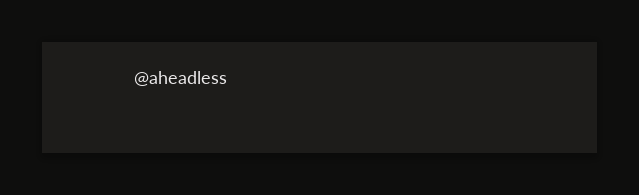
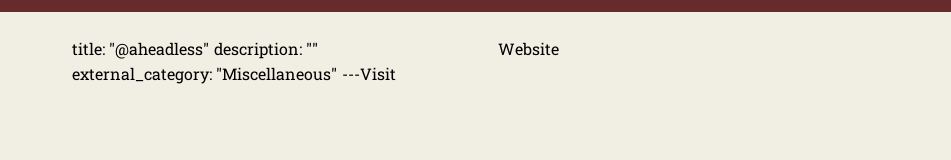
[134,71,227,86] @aheadless -> [72,42,318,59] [72,67,396,84] [498,42,559,56] title: "@aheadless" description: "" external_category: "Miscellaneous" ---Visit Website

